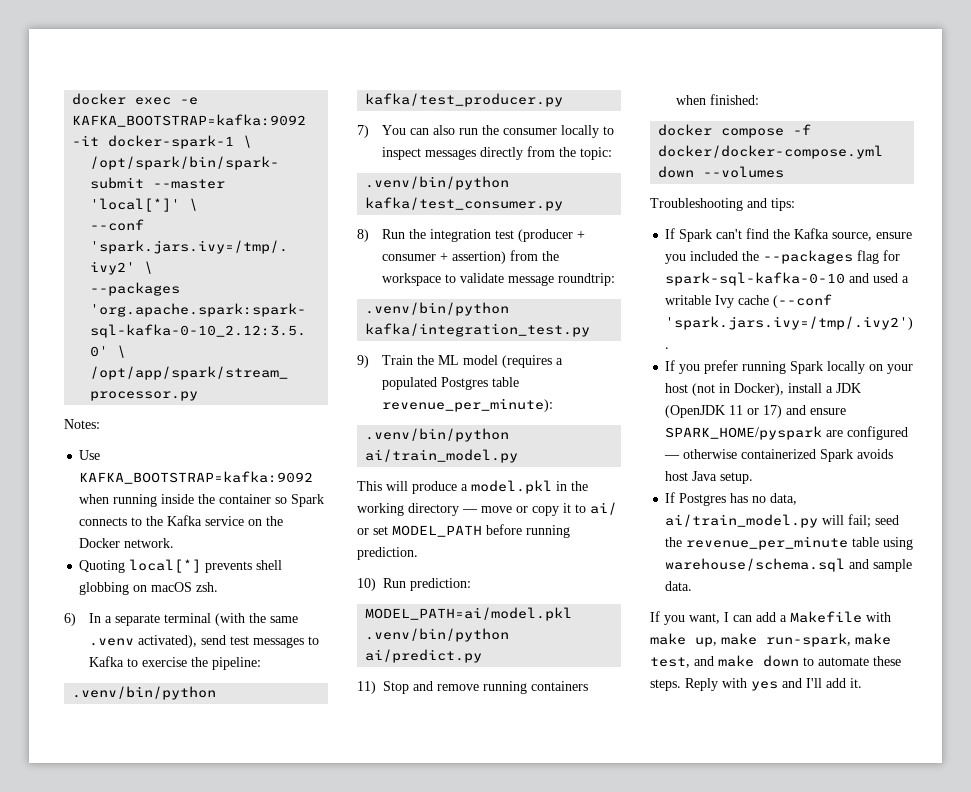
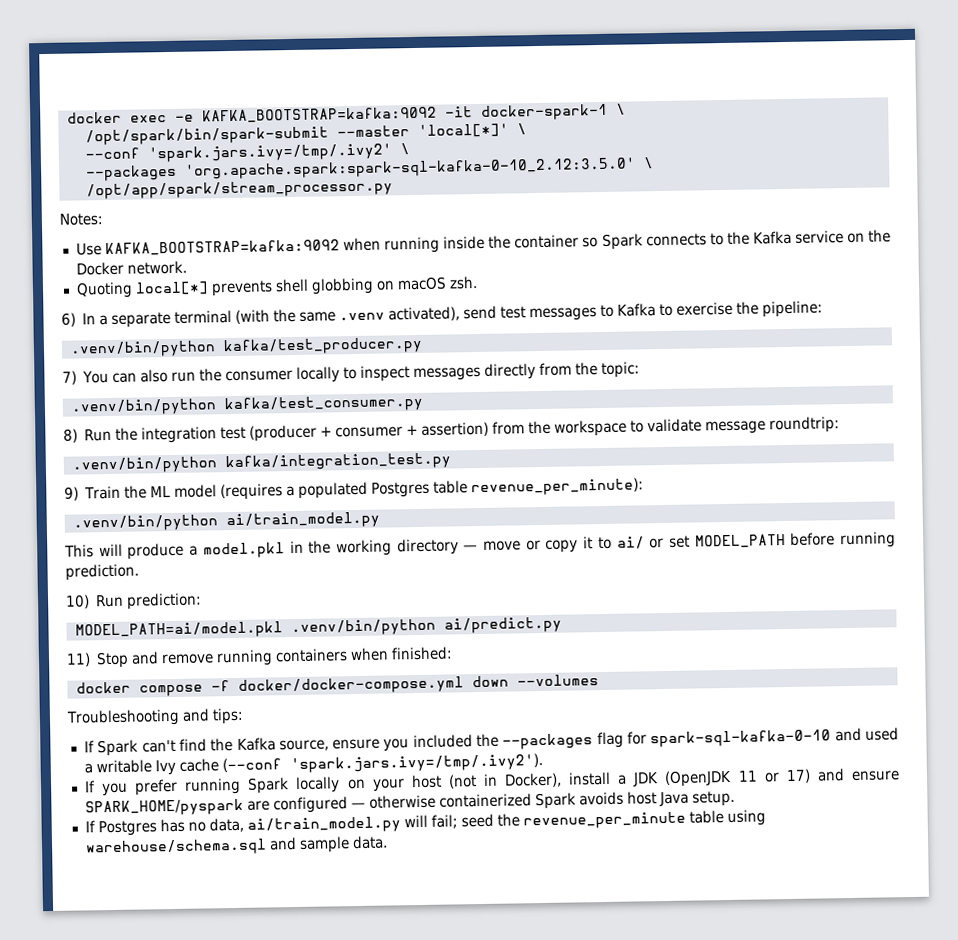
[650,611,891,625] [650,633,891,647] [650,655,901,668] [650,678,862,691] // If you want, I can add a Makefile with make up, make run-spark, make test, and make down to automate these steps. Reply with yes and I'll add it. -> (388, 842) none

